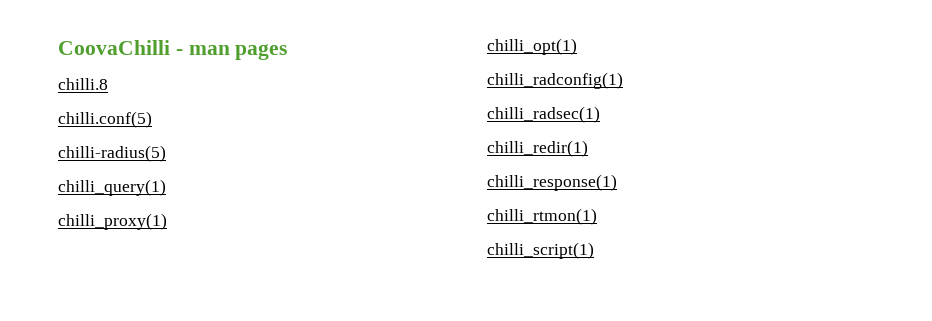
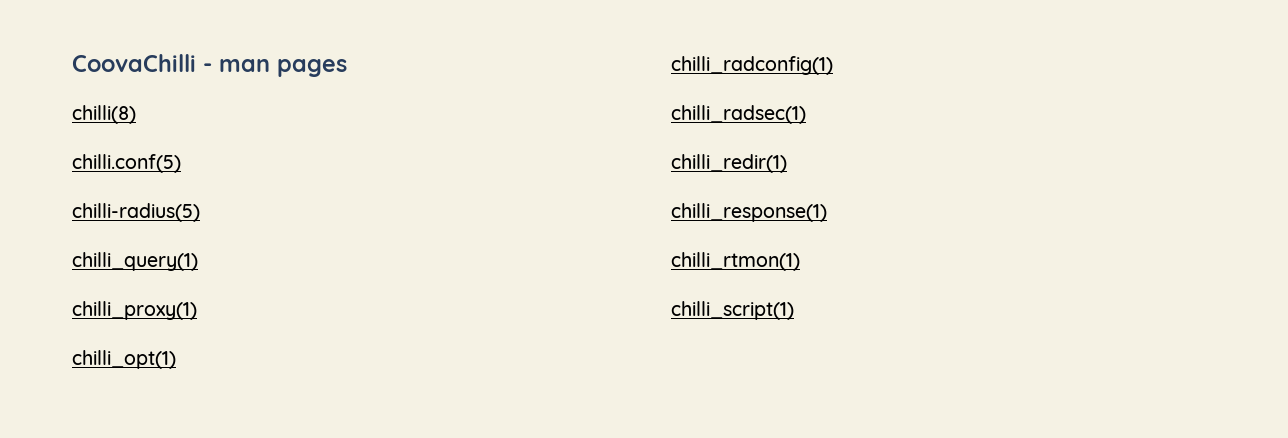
[58,78,108,90] chilli.8 -> [72,105,136,124] chilli(8)

